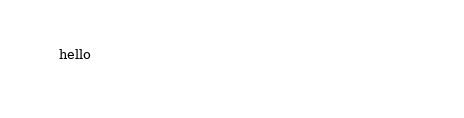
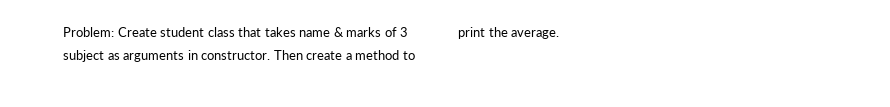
[59,49,91,59] hello -> [63,27,409,37] [63,50,415,62] [458,27,560,39] Problem: Create student class that takes name & marks of 3 subject as arguments in constructor. Then create a method to print the average.

